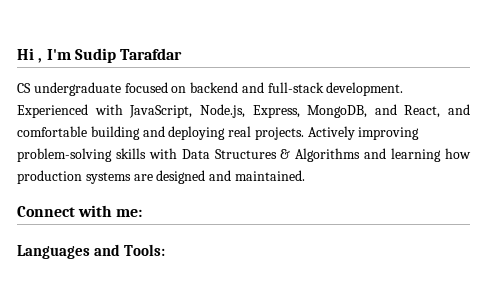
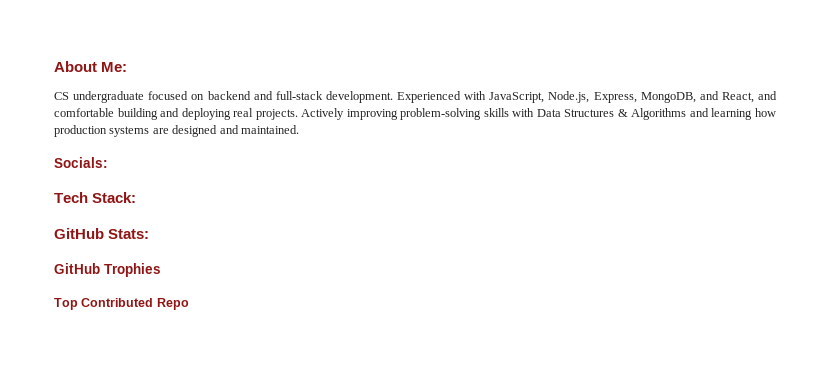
[17,48,183,63] Hi , I'm Sudip Tarafdar -> [54,61,128,72] About Me:
[17,205,143,217] [17,244,165,259] Connect with me: // Languages and Tools: -> [54,157,108,168] [54,192,137,203] [54,228,150,239] [54,263,161,277] [54,298,189,310] Socials: // Tech Stack: // GitHub Stats: // GitHub Trophies // Top Contributed Repo

